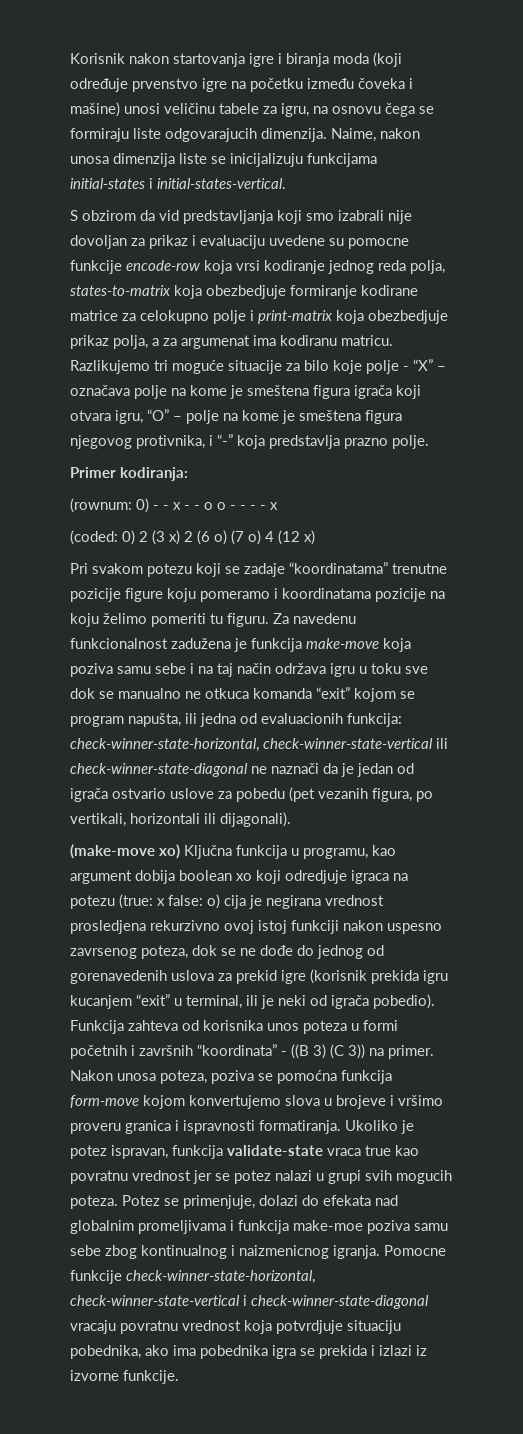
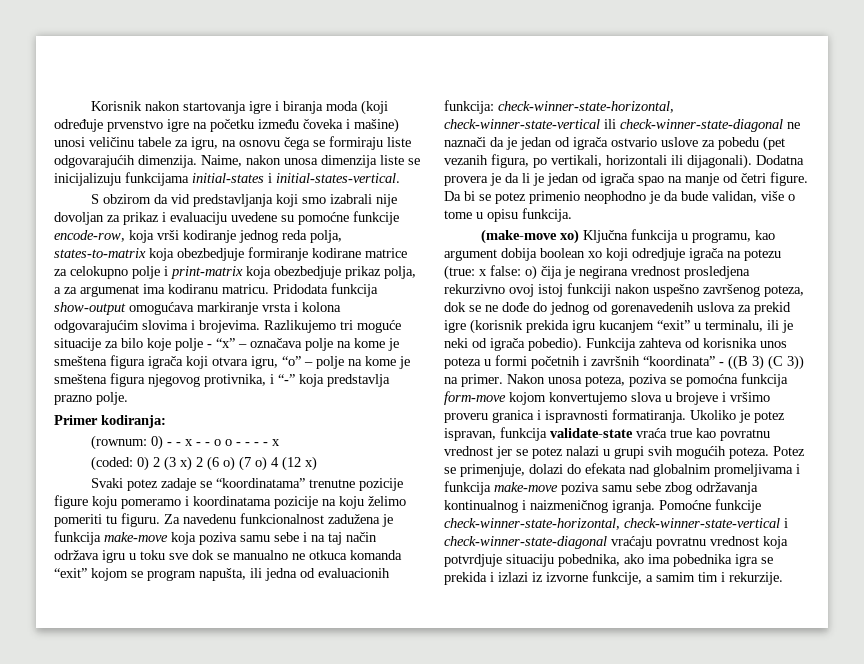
[165,128,257,142] odgovarajucih -> [54,155,135,168] odgovarajućih
[348,238,409,249] [70,260,260,274] pomocne funkcije encode-row koja vrsi -> [298,211,399,225] [54,230,179,243] pomoćne funkcije encode-row, koja vrši
(393, 340) none -> [273,283,378,297] [54,302,341,315] [54,320,260,333] Pridodata funkcija show-output omogućava markiranje vrsta i kolona odgovarajućim slovima i brojevima.
[413,359,433,371] “X” -> [216,338,235,348] “x”
[147,409,169,421] “O” -> [282,356,301,366] “o”
[70,563,285,577] Pri svakom potezu koji se zadaje -> [91,478,213,491] Svaki potez zadaje se
(291, 819) none -> [756,155,804,165] [444,172,808,186] [444,191,795,204] [444,208,572,222] Dodatna provera je da li je jedan od igrača spao na manje od četri figure. Da bi se potez primenio neophodno je da bude validan, više o tome u opisu funkcija.
[351,870,389,884] igraca -> [689,248,724,261] igrača
[224,895,246,909] cija -> [541,266,562,279] čija
[387,923,442,934] [70,948,137,959] uspesno zavrsenog -> [653,284,760,297] uspešno završenog
[186,995,242,1009] terminal, -> [705,320,763,332] terminalu,
[327,1148,361,1156] vraca -> [636,428,667,438] vraća
[396,1170,452,1184] mogucih -> [676,446,726,459] mogućih
[293,1220,363,1231] make-moe -> [494,482,558,492] make-move
(137, 1252) none -> [696,482,758,495] održavanja
[239,1245,446,1259] naizmenicnog igranja. Pomocne -> [530,500,711,513] naizmeničnog igranja. Pomoćne
[70,1320,116,1334] vracaju -> [611,536,652,549] vraćaju
[123,1370,179,1384] funkcije. -> [592,571,783,585] funkcije, a samim tim i rekurzije.

